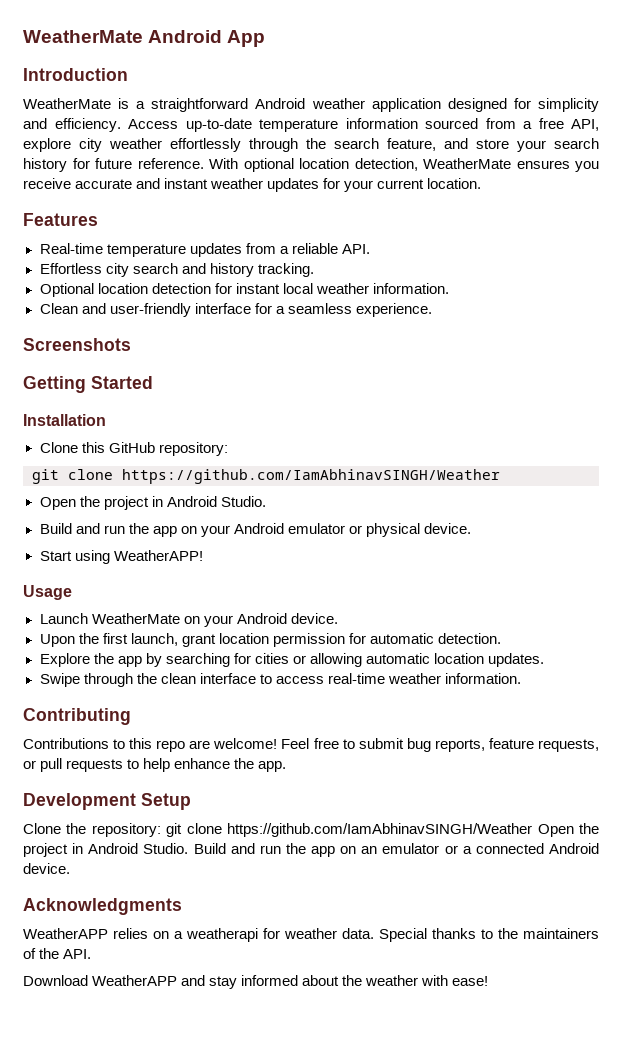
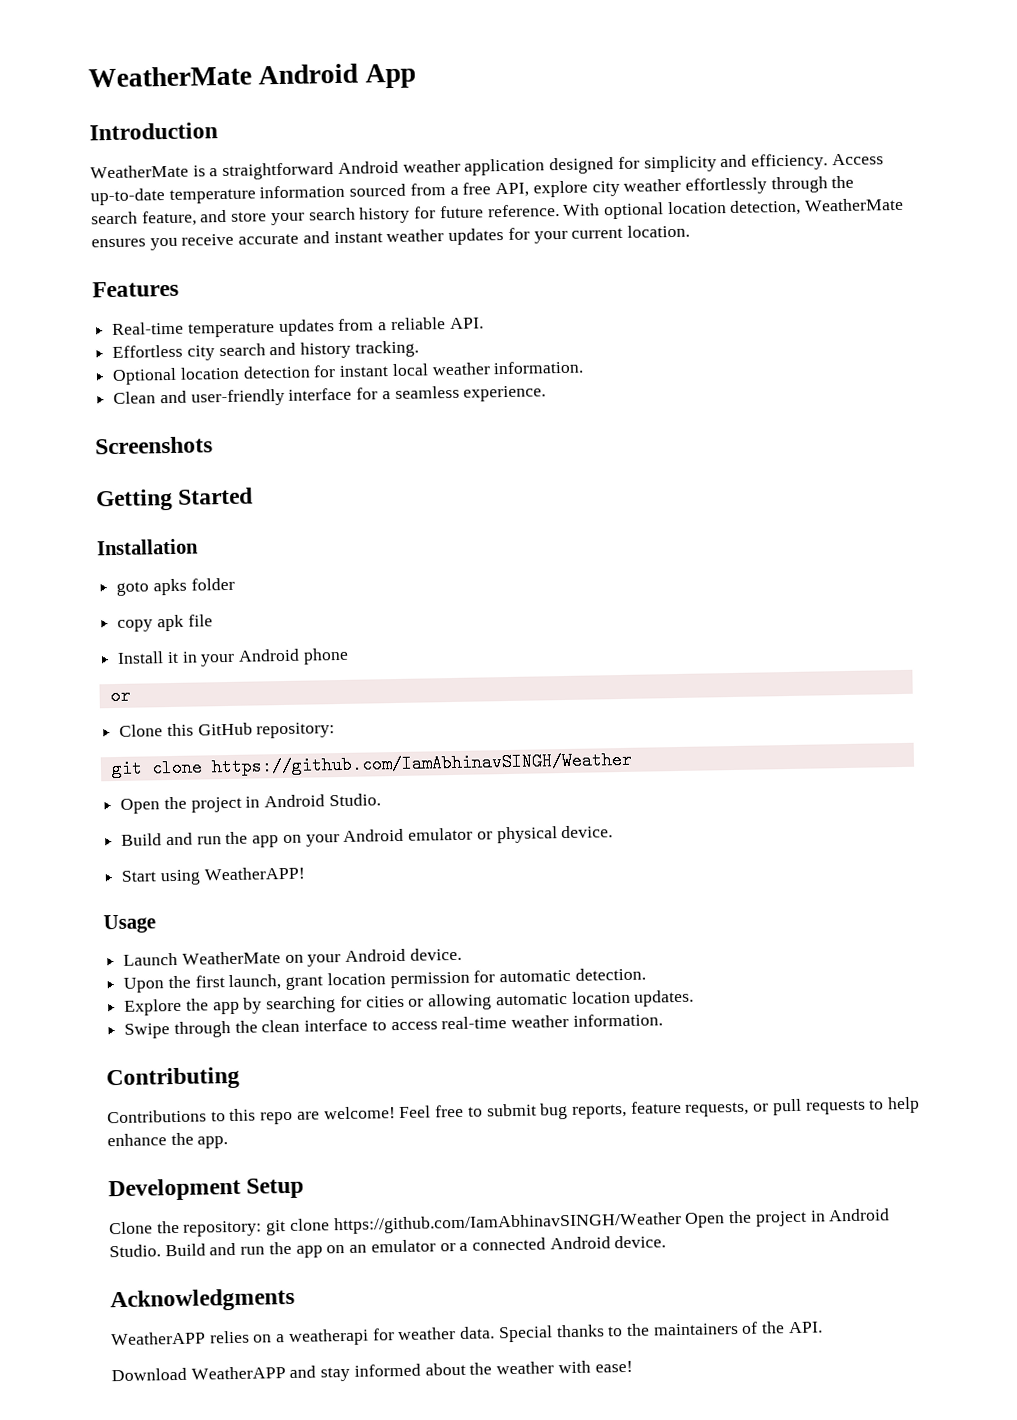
(106, 420) none -> [116,577,235,596] [117,614,213,632] [117,647,349,667] [109,686,131,706] // goto apks folder // copy apk file // Install it in your Android phone // or

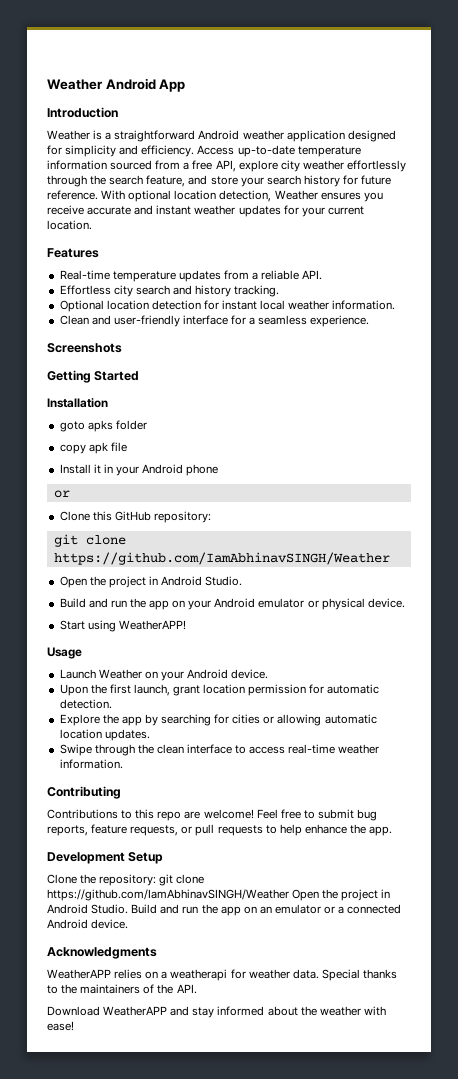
[88,65,252,88] WeatherMate -> [47,79,103,90] Weather
[90,164,189,179] WeatherMate -> [47,130,90,140] Weather
[804,197,905,212] WeatherMate -> [274,190,318,200] Weather
[181,951,281,965] WeatherMate -> [98,669,142,679] Weather

